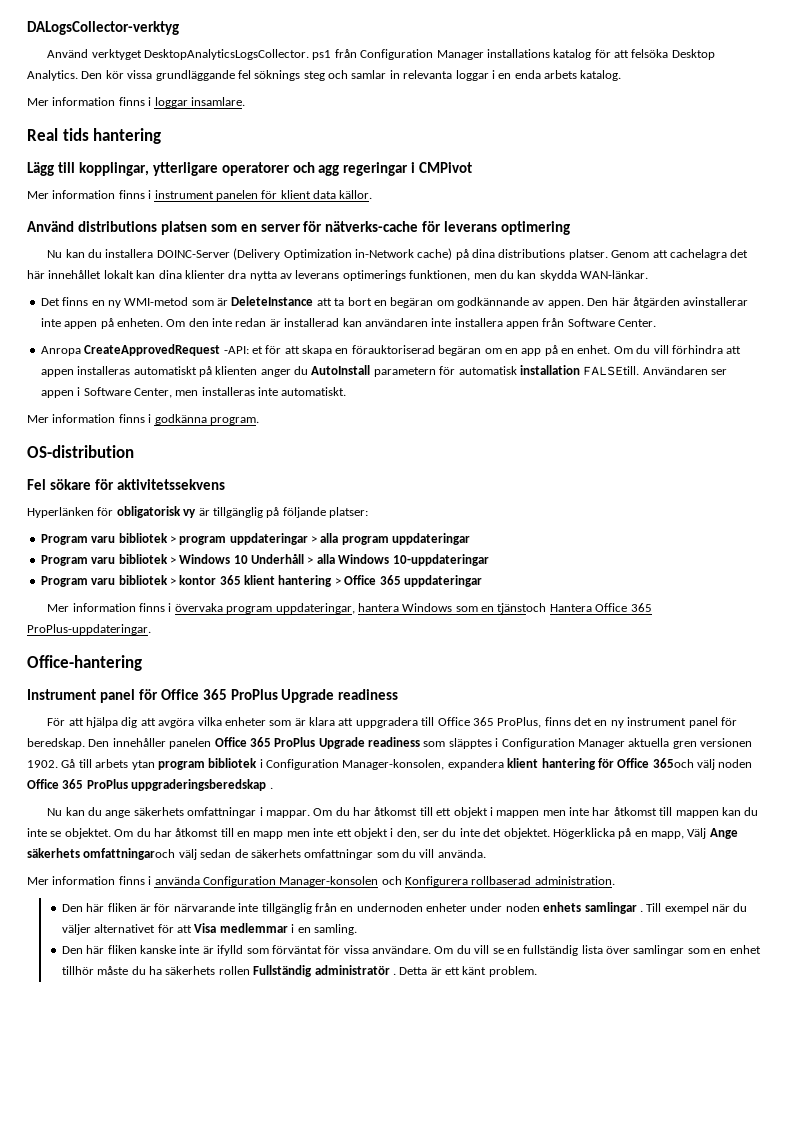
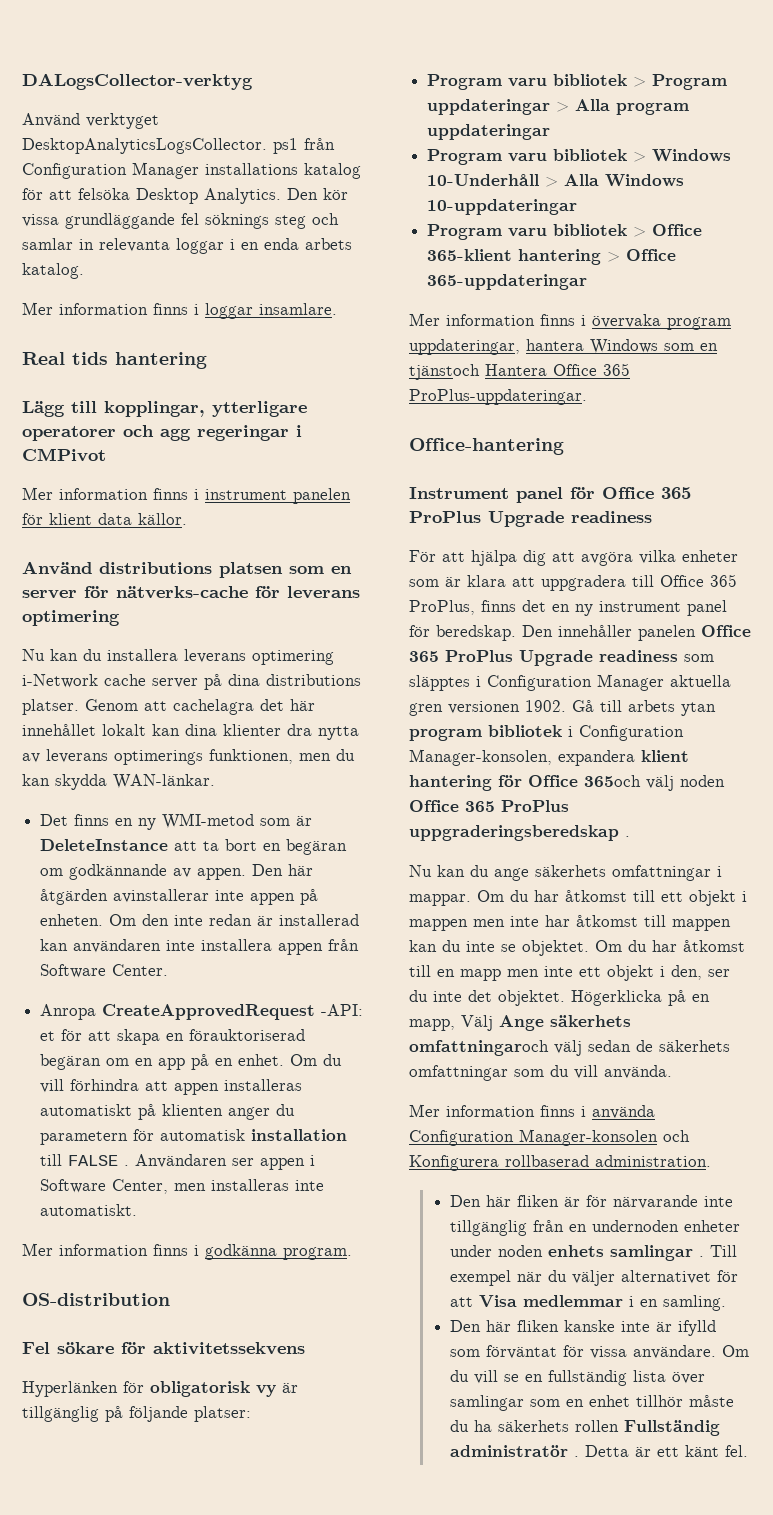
[156,248,453,260] DOINC-Server (Delivery Optimization in-Network cache) -> [184,649,334,665] [22,674,198,688] leverans optimering i-Network cache server
[311,365,371,375] AutoInstall -> (296, 1110) none
[583,366,640,376] FALSEtill. -> [40,1154,130,1166] till FALSE .
[179,536,227,545] program -> [652,74,728,90] Program
[320,533,339,543] alla -> [575,99,611,111] Alla
[233,554,335,564] 10 Underhåll > alla -> [427,174,600,187] 10-Underhåll > Alla
[179,575,275,585] kontor 365 klient -> [652,224,703,236] [427,249,513,261] Office 365-klient
[379,575,482,587] 365 uppdateringar -> [427,274,588,290] 365-uppdateringar
[488,966,537,977] problem. -> [724,1445,748,1457] fel.

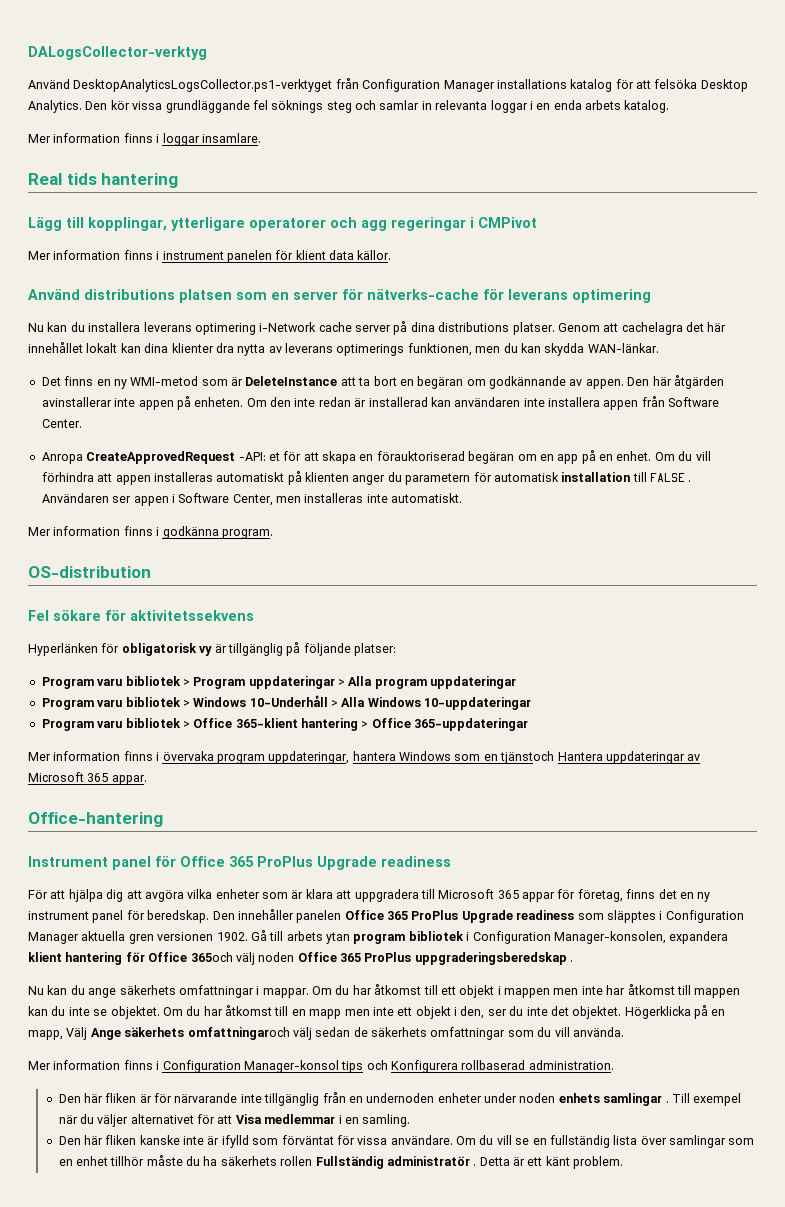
[86,113,159,129] [22,138,298,154] verktyget DesktopAnalyticsLogsCollector. ps1 -> [73,79,333,92] DesktopAnalyticsLogsCollector.ps1-verktyget
[553,363,630,376] [409,389,587,405] Office 365 ProPlus-uppdateringar. -> [605,751,701,764] [28,772,147,785] uppdateringar av Microsoft 365 appar.
[660,574,737,587] [409,600,475,615] Office 365 ProPlus, -> [438,889,623,902] Microsoft 365 appar för företag,
[592,1105,655,1119] [409,1129,658,1146] använda Configuration Manager-konsolen -> [162,1060,364,1073] Configuration Manager-konsol tips
[724,1445,748,1457] fel. -> [573,1156,624,1169] problem.

